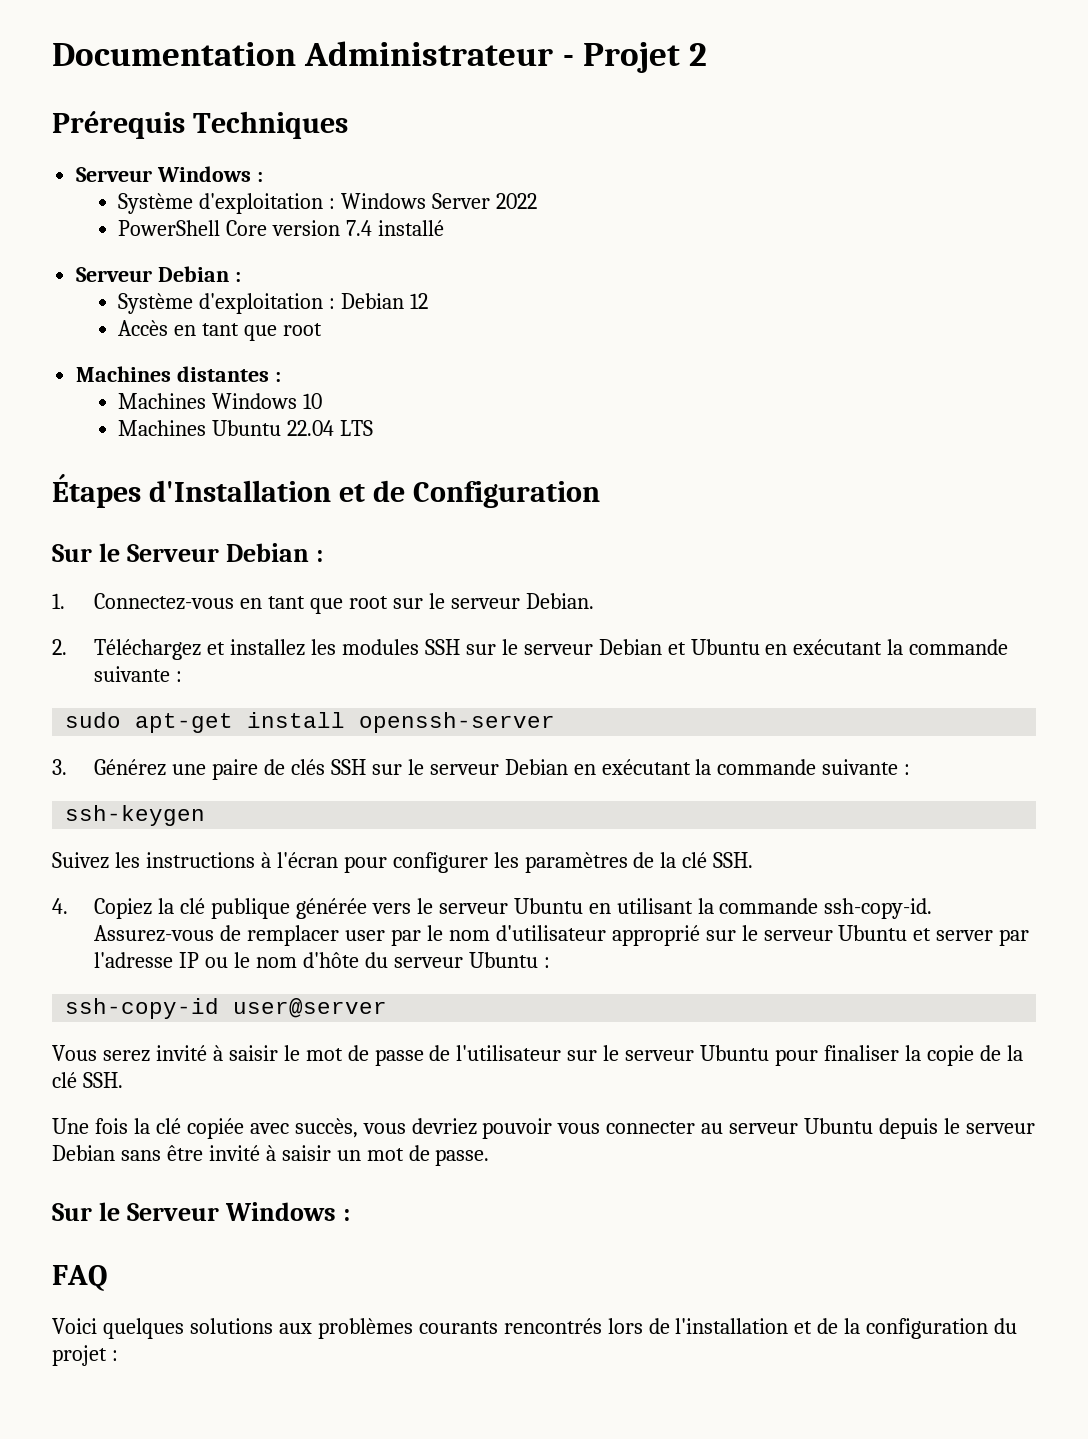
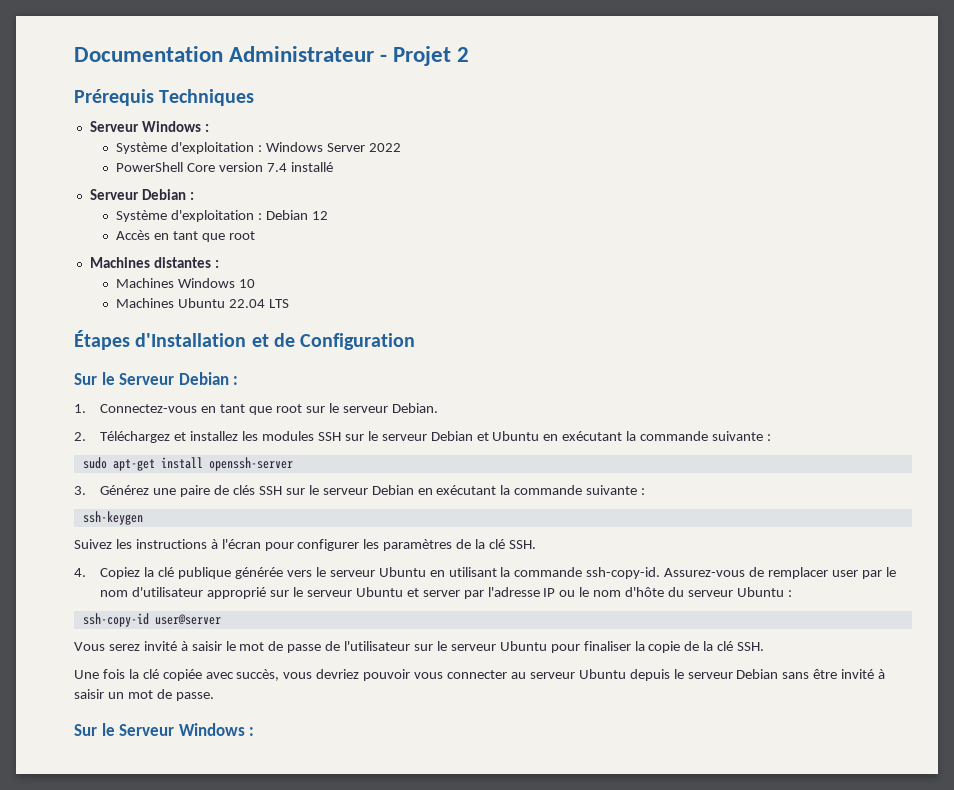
[52,1265,107,1291] [52,1318,1018,1339] [52,1345,118,1366] // FAQ // Voici quelques solutions aux problèmes courants rencontrés lors de l'installation et de la configuration du projet : -> (255, 731) none

